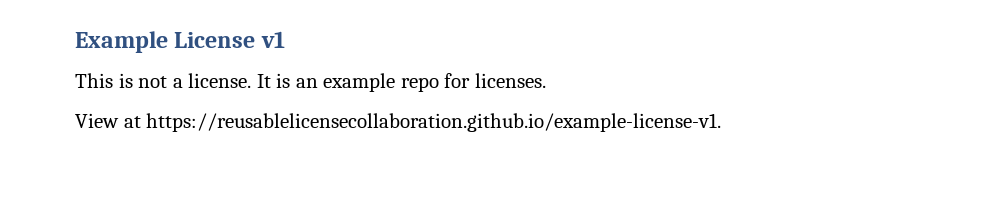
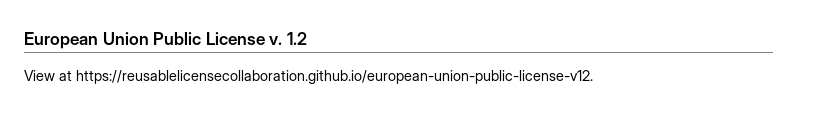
[75,31,285,53] [75,73,546,92] Example License v1 // This is not a license. It is an example repo for licenses. -> [24,32,307,49] European Union Public License v. 1.2
[146,113,722,132] https://reusablelicensecollaboration.github.io/example-license-v1. -> [76,70,593,84] https://reusablelicensecollaboration.github.io/european-union-public-license-v12.

